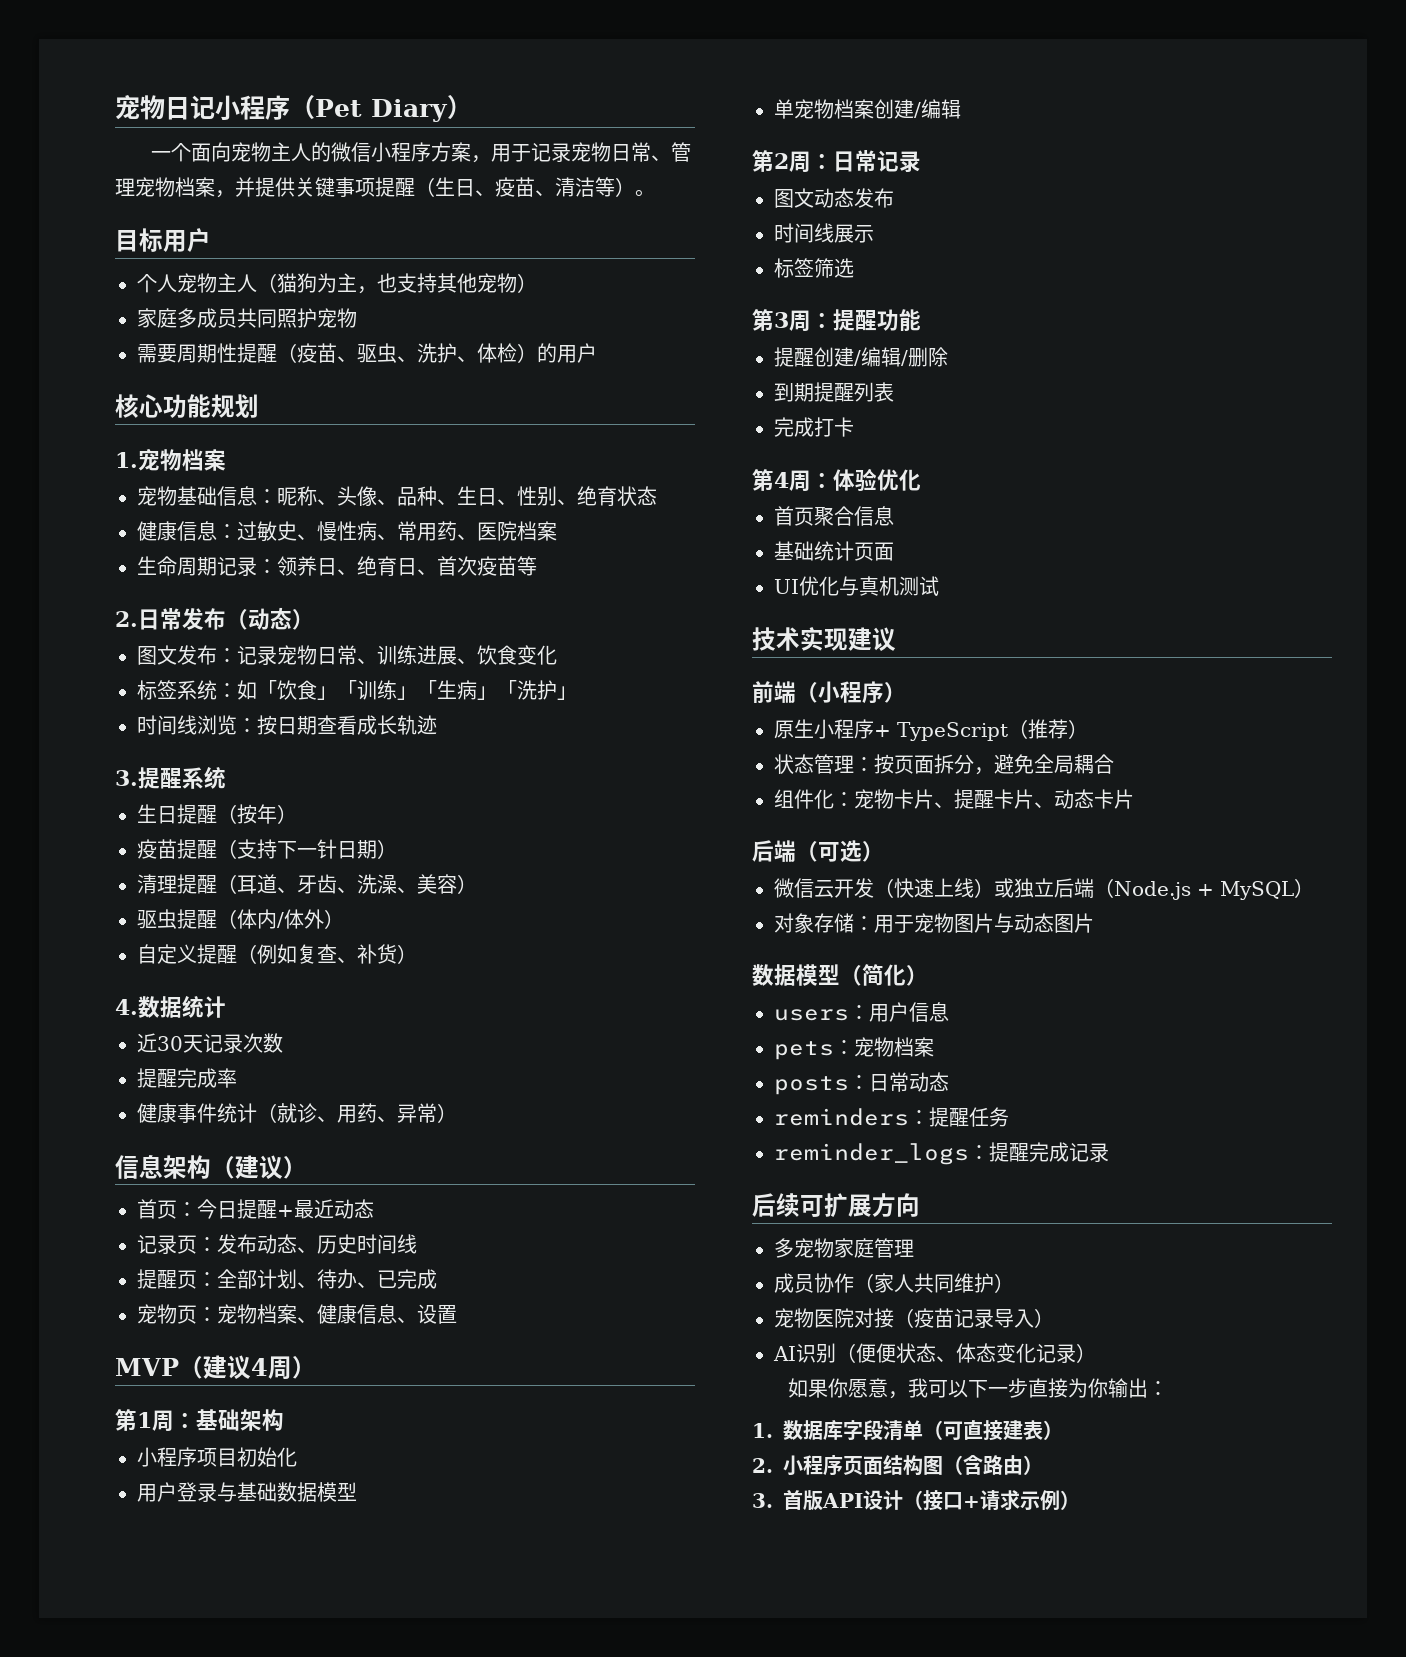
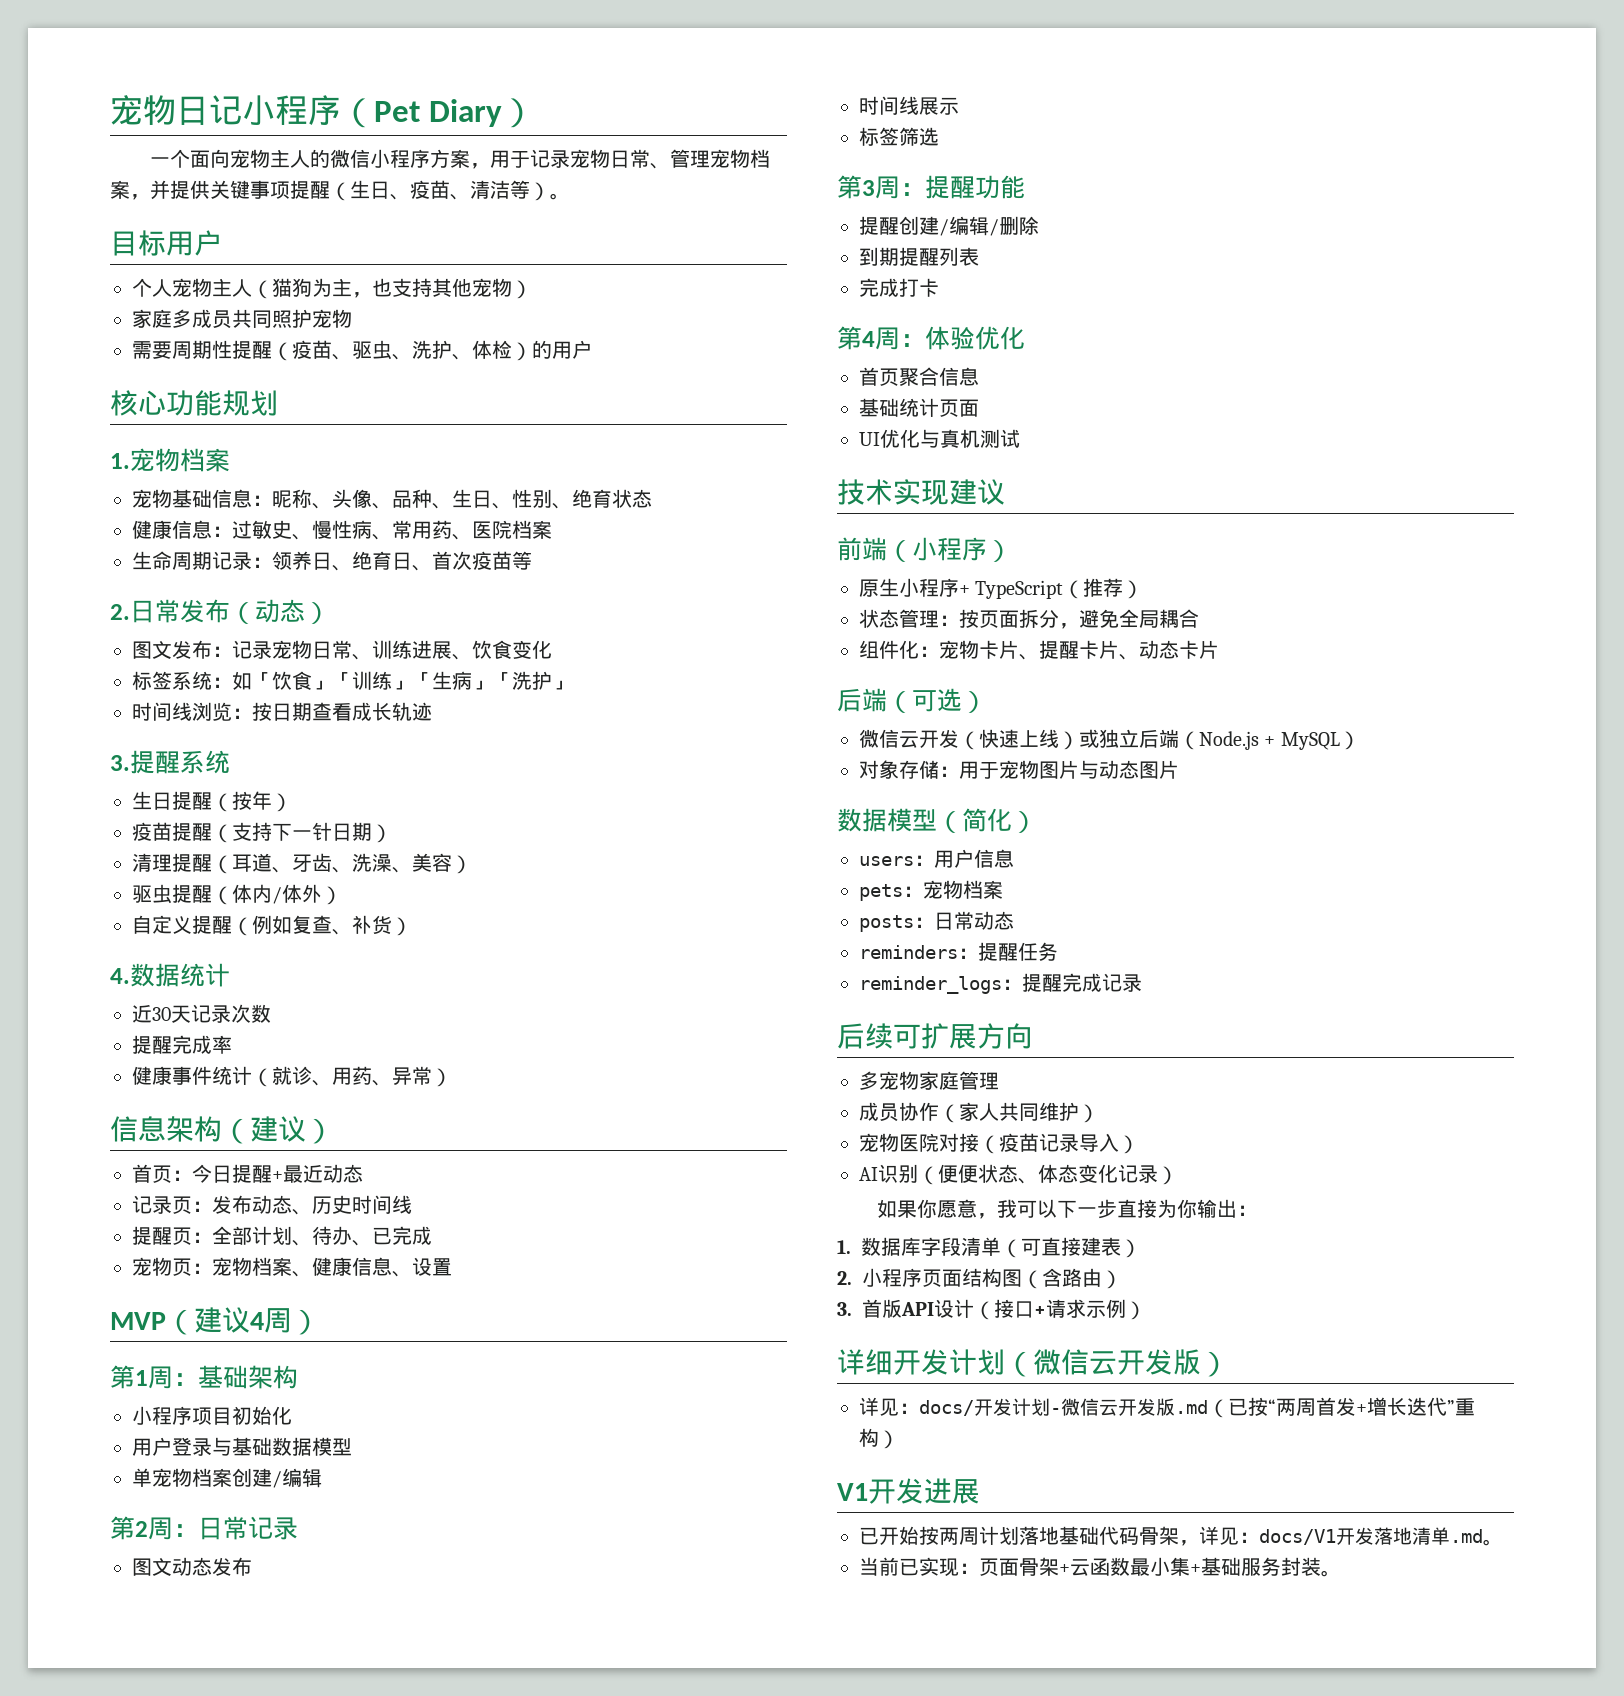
(1080, 1500) none -> [837,1349,1229,1377] [859,1397,1475,1418] [859,1428,899,1449] [837,1478,980,1504] [859,1526,1503,1546] [859,1557,1341,1577] // 详细开发计划（微信云开发版） // 详见：docs/开发计划-微信云开发版.md（已按“两周首发+增长迭代”重构） // V1开发进展 // 已开始按两周计划落地基础代码骨架，详见：docs/V1开发落地清单.md。 // 当前已实现：页面骨架+云函数最小集+基础服务封装。

